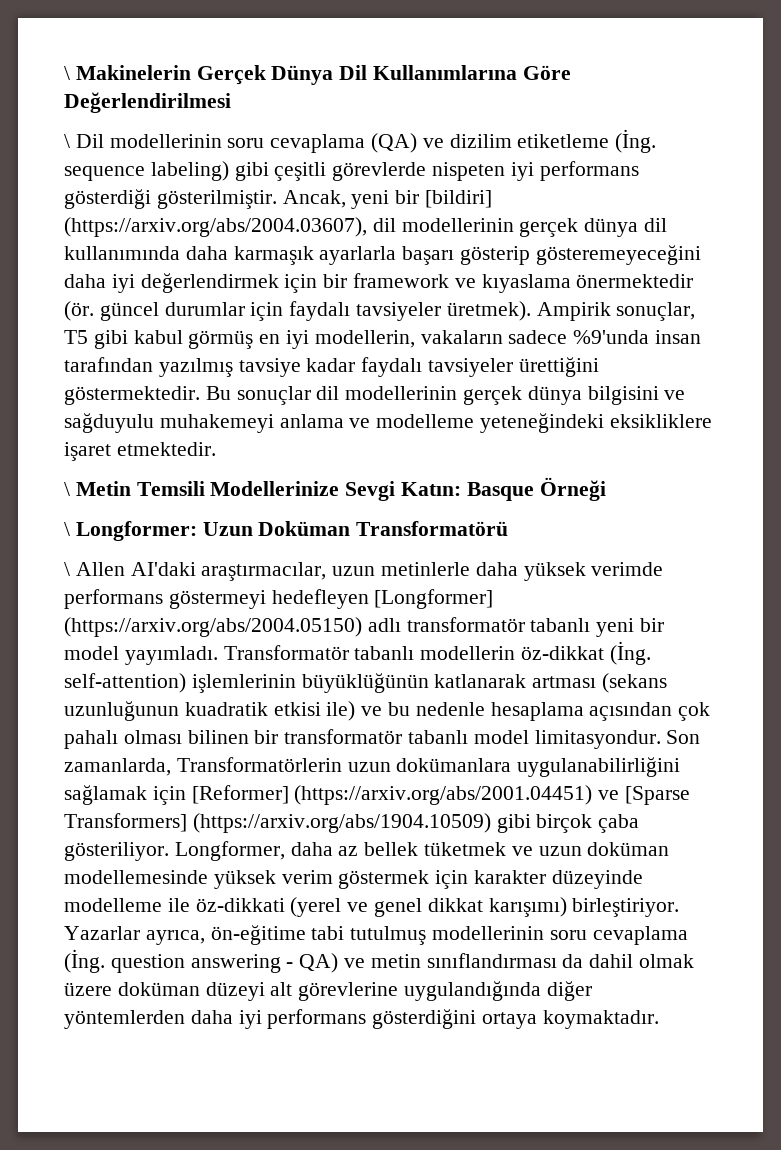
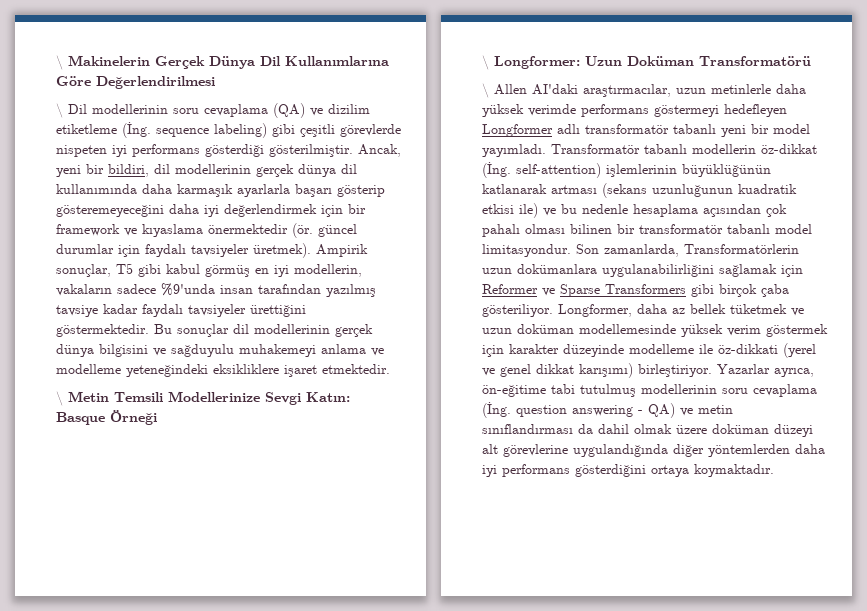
[425,190,493,208] [64,217,367,237] [bildiri] (https://arxiv.org/abs/2004.03607), -> [108,164,149,177] bildiri,
[374,589,494,609] [64,617,362,637] [Longformer] (https://arxiv.org/abs/2004.05150) -> [482,124,553,137] Longformer
[191,785,691,805] [64,813,491,833] [Reformer] (https://arxiv.org/abs/2001.04451) ve [Sparse Transformers] (https://arxiv.org/abs/1904.10509) -> [482,284,686,297] Reformer ve Sparse Transformers

